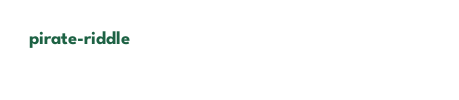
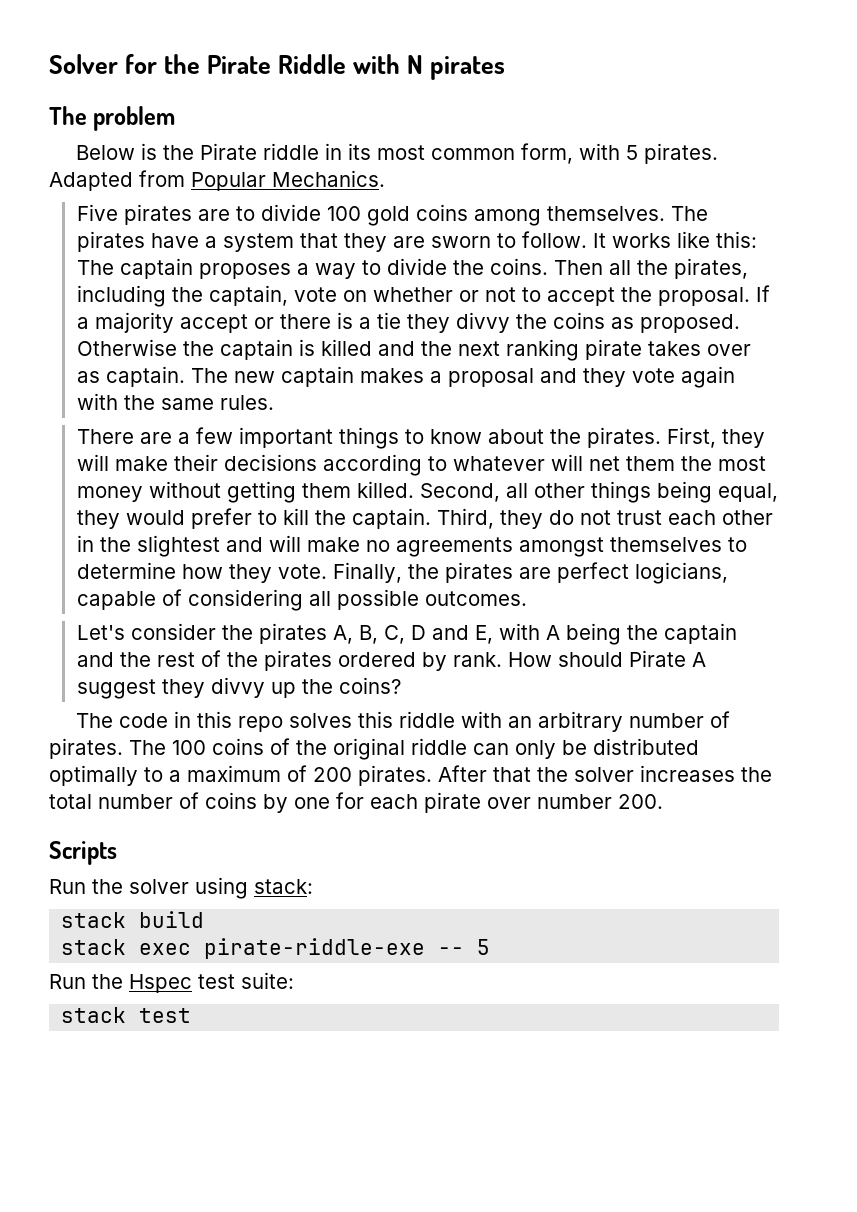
[29,31,130,48] pirate-riddle -> [49,54,506,80] [49,106,176,131] [76,143,719,164] [49,170,385,191] [76,204,708,226] [76,231,757,252] [76,258,748,279] [76,285,770,307] [76,312,740,333] [76,339,751,361] [76,366,735,388] [76,393,274,410] [76,427,765,449] [76,454,766,476] [76,481,778,503] [76,508,773,529] [76,535,747,557] [76,562,728,584] [76,589,527,611] [76,623,737,645] [76,650,706,671] [76,677,401,699] [76,711,731,732] [49,738,699,760] [49,765,772,786] [49,792,663,813] [49,841,117,865] [49,877,313,899] [61,911,205,928] [61,938,491,959] [49,972,294,993] [61,1007,192,1023] Solver for the Pirate Riddle with N pirates // The problem // Below is the Pirate riddle in its most common form, with 5 pirates. Adapted from Popular Mechanics. // Five pirates are to divide 100 gold coins among themselves. The pirates have a system that they are sworn to follow. It works like this: The captain proposes a way to divide the coins. Then all the pirates, including the captain, vote on whether or not to accept the proposal. If a majority accept or there is a tie they divvy the coins as proposed. Otherwise the captain is killed and the next ranking pirate takes over as captain. The new captain makes a proposal and they vote again with the same rules. // There are a few important things to know about the pirates. First, they will make their decisions according to whatever will net them the most money without getting them killed. Second, all other things being equal, they would prefer to kill the captain. Third, they do not trust each other in the slightest and will make no agreements amongst themselves to determine how they vote. Finally, the pirates are perfect logicians, capable of considering all possible outcomes. // Let's consider the pirates A, B, C, D and E, with A being the captain and the rest of the pirates ordered by rank. How should Pirate A suggest they divvy up the coins? // The code in this repo solves this riddle with an arbitrary number of pirates. The 100 coins of the original riddle can only be distributed optimally to a maximum of 200 pirates. After that the solver increases the total number of coins by one for each pirate over number 200. // Scripts // Run the solver using stack: // stack build // stack exec pirate-riddle-exe -- 5 // Run the Hspec test suite: // stack test

